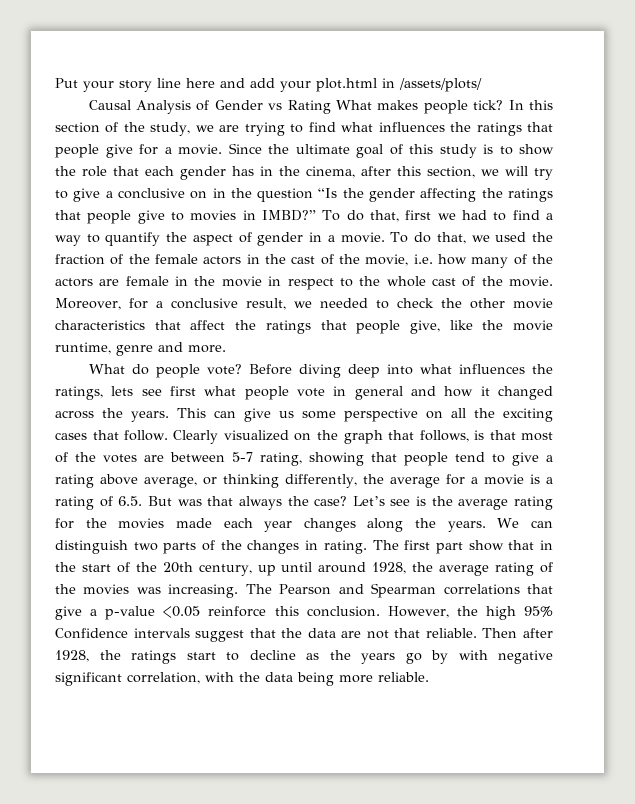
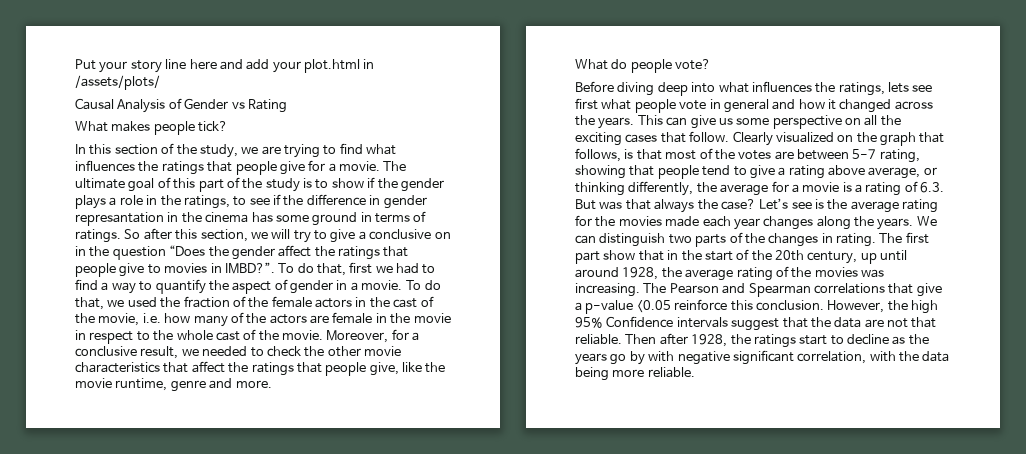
(331, 107) none -> (287, 106) //
(504, 105) none -> (229, 126) //
[228,143,289,154] Since the -> [383,161,407,171] The
(433, 149) none -> [198,177,263,192] part of the
[55,166,355,180] the role that each gender has in the cinema, -> [367,177,444,192] [75,194,427,209] [75,211,427,226] [75,229,141,243] if the gender plays a role in the ratings, to see if the difference in gender represantation in the cinema has some ground in terms of ratings. So
[318,188,477,202] “Is the gender affecting -> [169,245,312,260] “Does the gender affect
[262,210,317,221] IMBD?” -> [224,262,275,274] IMBD?”.
(242, 369) none -> (712, 64) //
[118,496,143,506] 6.5. -> [920,182,945,193] 6.3.

